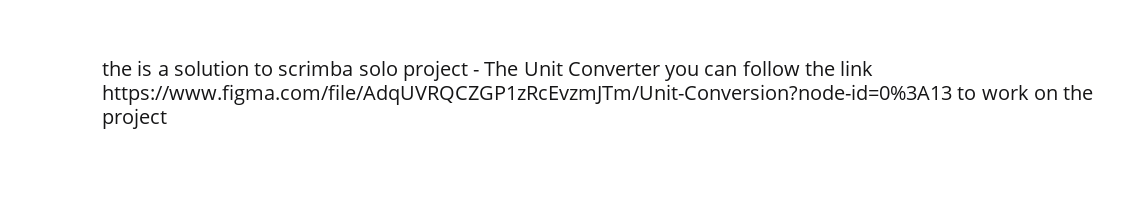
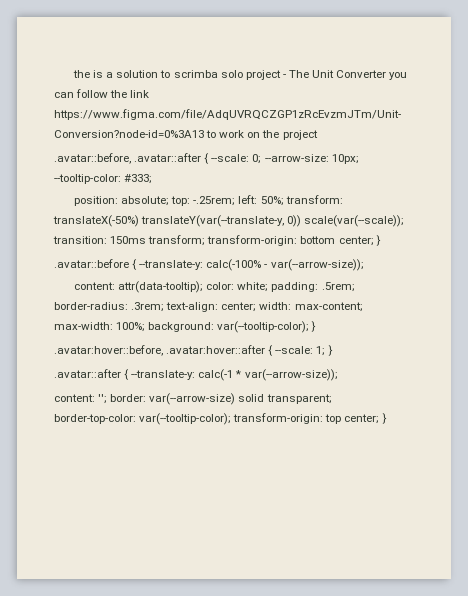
(167, 118) none -> [54,153,359,164] [54,174,153,184] [74,195,343,206] [53,215,405,227] [53,235,381,246] [54,259,364,271] [74,281,355,293] [54,302,363,312] [54,321,317,333] [54,345,333,356] [54,369,338,381] [54,393,332,405] [54,413,387,425] // .avatar::before, .avatar::after { --scale: 0; --arrow-size: 10px; --tooltip-color: #333; // position: absolute; top: -.25rem; left: 50%; transform: translateX(-50%) translateY(var(--translate-y, 0)) scale(var(--scale)); transition: 150ms transform; transform-origin: bottom center; } // .avatar::before { --translate-y: calc(-100% - var(--arrow-size)); // content: attr(data-tooltip); color: white; padding: .5rem; border-radius: .3rem; text-align: center; width: max-content; max-width: 100%; background: var(--tooltip-color); } // .avatar:hover::before, .avatar:hover::after { --scale: 1; } // .avatar::after { --translate-y: calc(-1 * var(--arrow-size)); // content: ''; border: var(--arrow-size) solid transparent; border-top-color: var(--tooltip-color); transform-origin: top center; }

